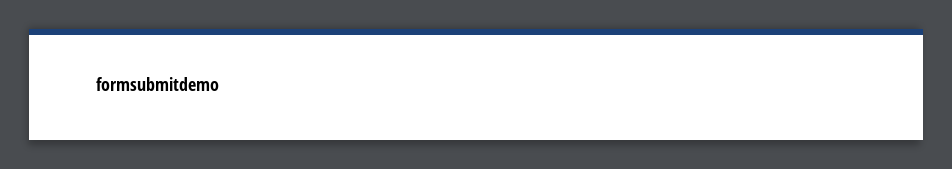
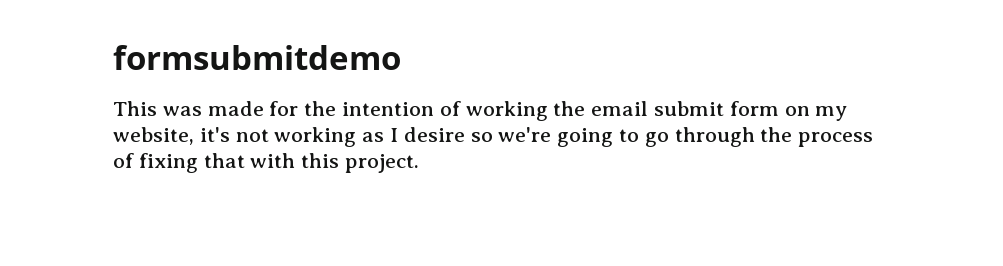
(219, 84) none -> [113,101,848,121] [113,127,874,147] [113,153,420,173] // This was made for the intention of working the email submit form on my website, it's not working as I desire so we're going to go through the process of fixing that with this project.

